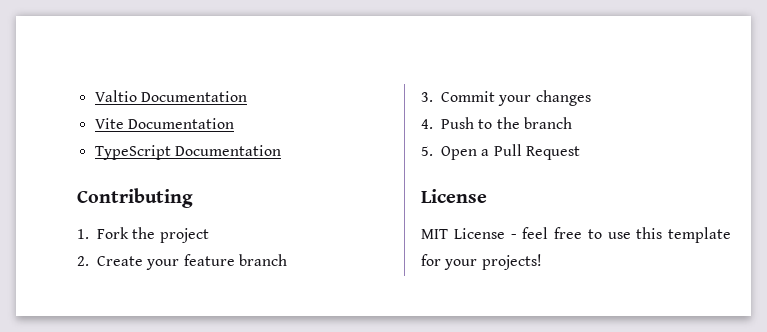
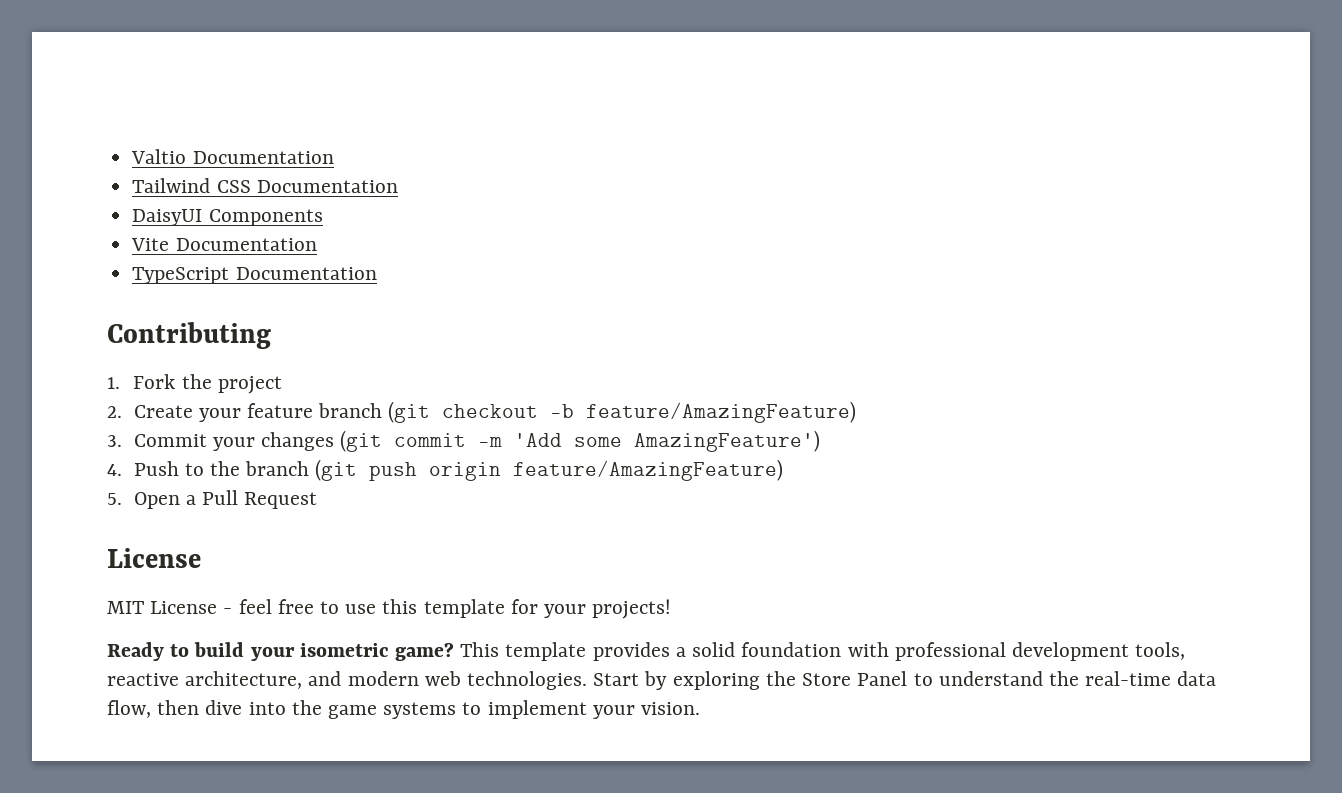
(247, 96) none -> [132,178,398,193] [132,209,323,226] // Tailwind CSS Documentation // DaisyUI Components
(287, 260) none -> [388,401,857,423] (git checkout -b feature/AmazingFeature)
(591, 98) none -> [340,430,821,452] (git commit -m 'Add some AmazingFeature')
(572, 123) none -> [315,459,784,481] (git push origin feature/AmazingFeature)
(542, 262) none -> [107,642,1186,661] [107,671,1217,690] [107,700,701,719] // Ready to build your isometric game? This template provides a solid foundation with professional development tools, reactive architecture, and modern web technologies. Start by exploring the Store Panel to understand the real-time data flow, then dive into the game systems to implement your vision.

